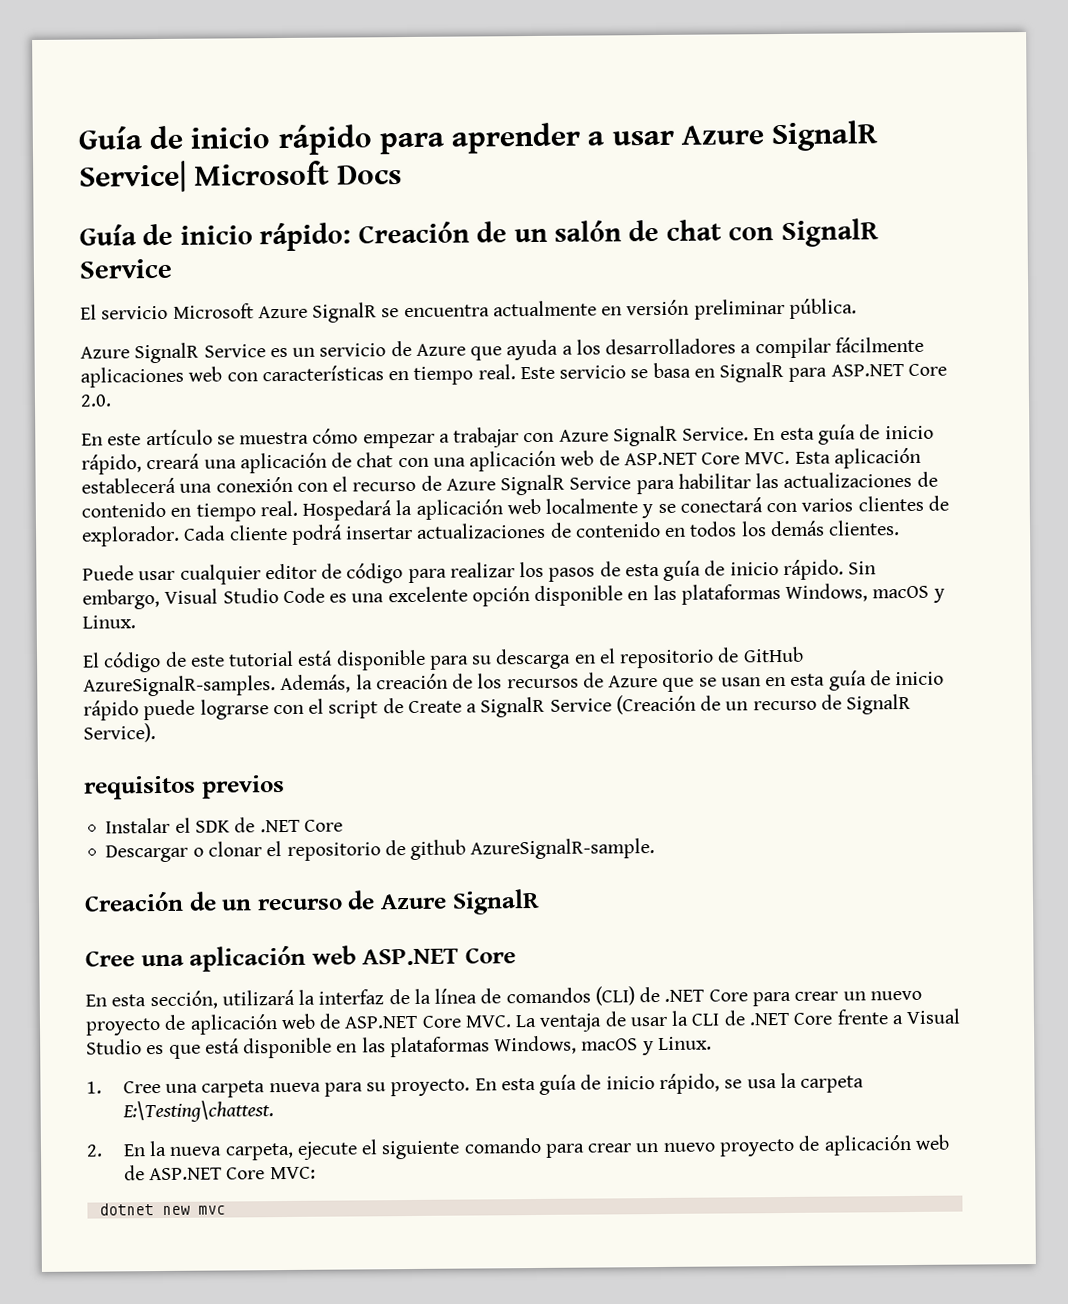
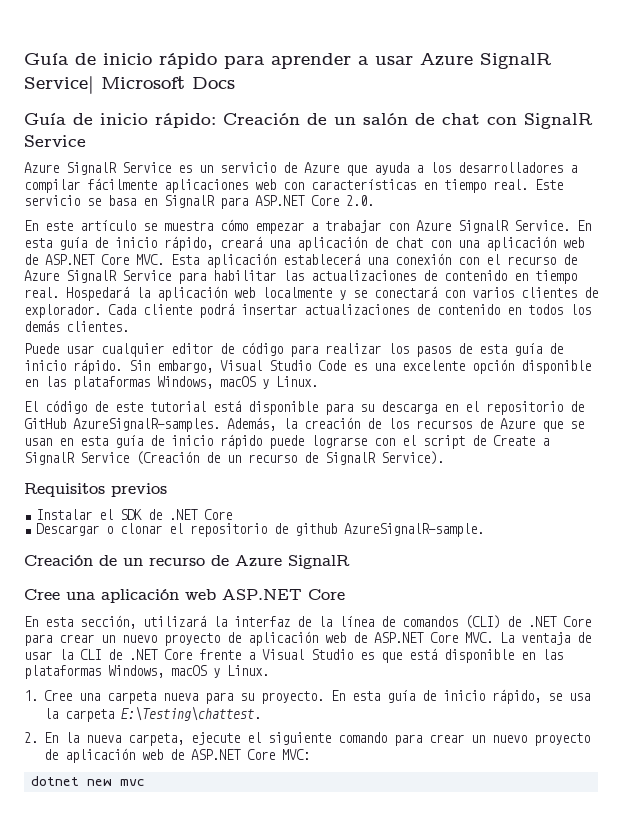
[80,298,857,323] // El servicio Microsoft Azure SignalR se encuentra actualmente en versión preliminar pública. -> (86, 141) none
[83,775,196,800] requisitos -> [24,483,105,497] Requisitos

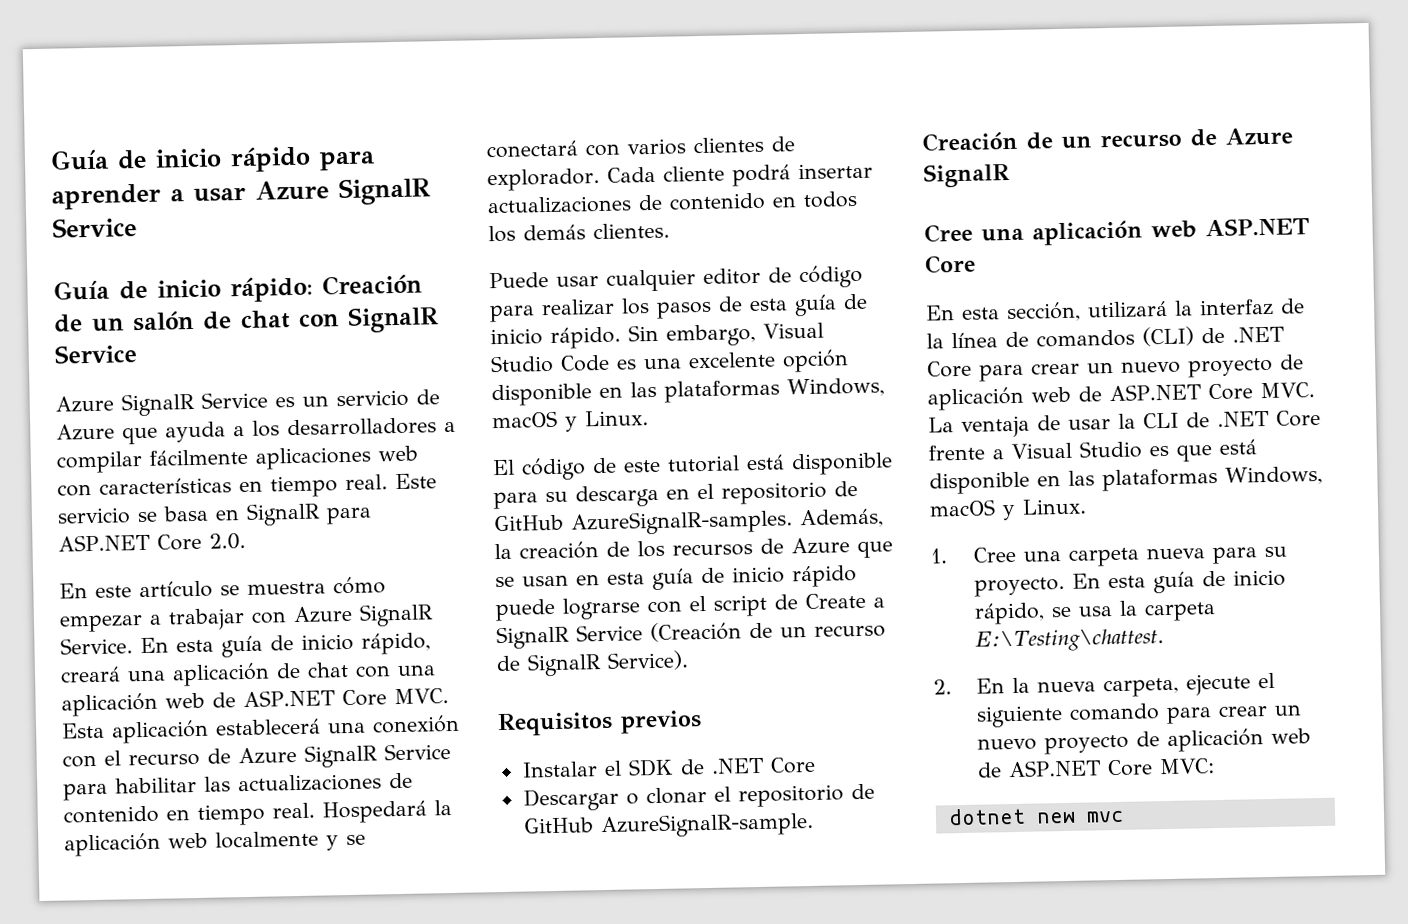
[24,76,235,94] Service| Microsoft Docs -> [52,217,137,238] Service
[295,523,338,536] github -> [522,817,594,834] GitHub

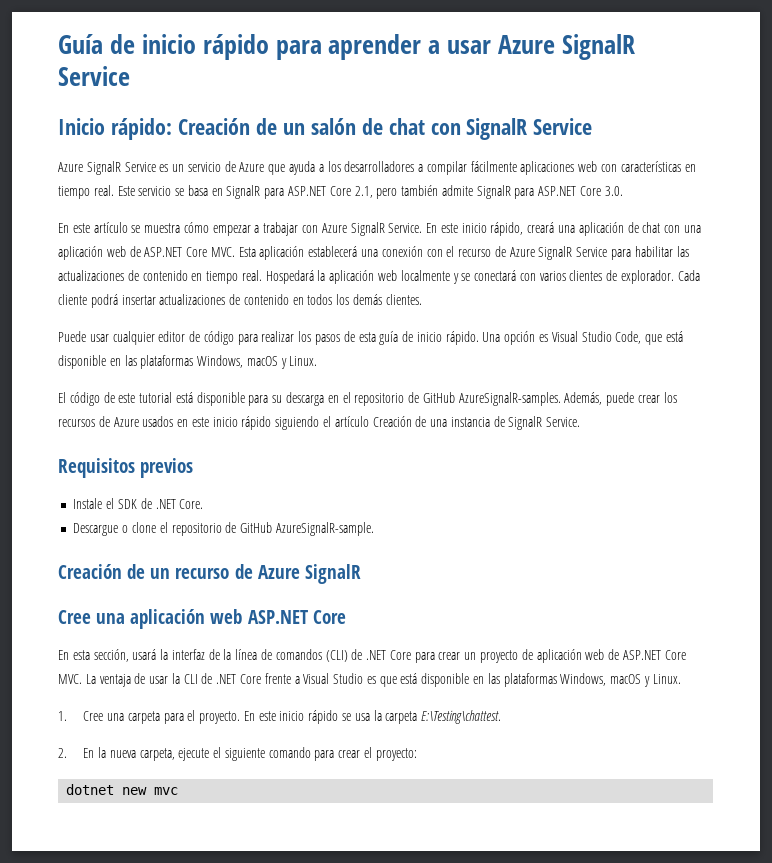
[53,279,221,301] Guía de inicio -> [58,118,105,135] Inicio
[208,532,246,550] 2.0. -> [354,185,623,199] 2.1, pero también admite SignalR para ASP.NET Core 3.0.
[176,635,294,658] esta guía de -> [440,223,458,233] este
[628,322,824,347] [490,349,849,374] Sin embargo, Visual Studio Code es una excelente opción -> [482,331,683,345] Una opción es Visual Studio Code, que está
[494,541,630,560] la creación de -> [606,392,661,406] puede crear
[857,540,893,559] [495,565,857,591] [495,592,885,622] [496,621,886,650] que se usan en esta guía de inicio rápido puede lograrse con el script de Create a SignalR Service (Creación de un recurso -> [142,416,490,430] usados en este inicio rápido siguiendo el artículo Creación de una instancia
[607,650,689,671] Service). -> [546,417,581,427] Service.
[521,761,598,778] Instalar -> [73,498,103,509] Instale
[769,756,816,774] [522,787,707,812] Core // Descargar o clonar -> [179,499,204,509] [73,522,156,536] Core. // Descargue o clone
[1087,300,1168,319] utilizará -> [132,649,157,660] usará
[1121,360,1181,374] nuevo -> (477, 656) none
[1145,546,1287,565] [973,569,1286,597] [973,602,1045,625] nueva para su proyecto. En esta guía de inicio rápido, -> [163,710,339,724] para el proyecto. En este inicio rápido
[1273,704,1302,716] [976,728,1311,755] [976,758,1215,778] un nuevo proyecto de aplicación web de ASP.NET Core MVC: -> [364,747,417,761] el proyecto:

